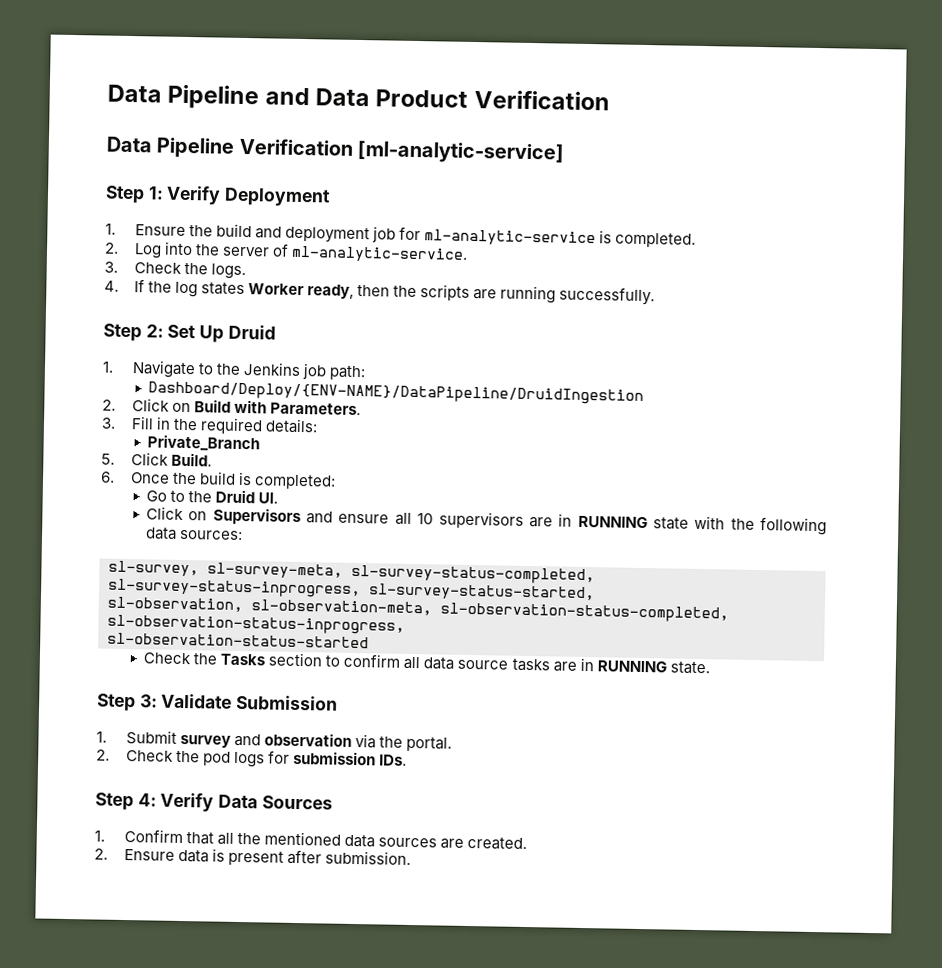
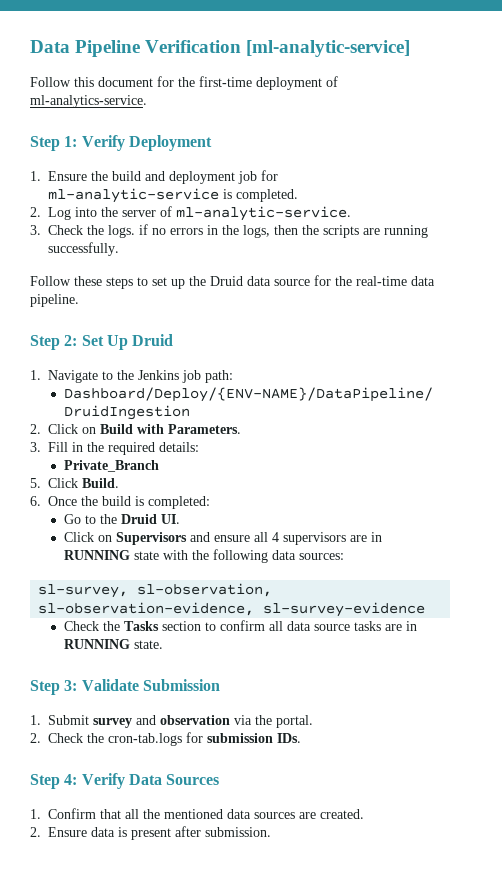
[107,84,610,111] [106,136,565,165] Data Pipeline and Data Product Verification // Data Pipeline Verification [ml-analytic-service] -> [30,40,411,57] [30,76,338,90] [30,95,147,108] Data Pipeline Verification [ml-analytic-service] // Follow this document for the first-time deployment of ml-analytics-service.
[104,279,354,299] // 4. If the log states Worker ready, -> [139,224,271,238] if no errors in the logs,
(656, 296) none -> [30,275,435,289] [30,294,79,307] // Follow these steps to set up the Druid data source for the real-time data pipeline.
[417,513,434,525] 10 -> [271,532,279,542] 4
[207,562,595,585] [108,578,595,602] [107,596,729,623] [107,614,405,635] [107,632,369,649] sl-survey-meta, sl-survey-status-completed, sl-survey-status-inprogress, sl-survey-status-started, // sl-observation, sl-observation-meta, sl-observation-status-completed, sl-observation-status-inprogress, // sl-observation-status-started -> [137,583,273,597] [38,602,426,617] sl-observation, sl-observation-evidence, sl-survey-evidence
[202,751,265,768] pod logs -> [108,733,183,746] cron-tab.logs

